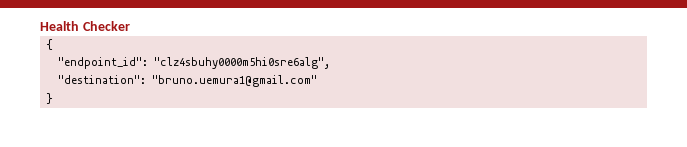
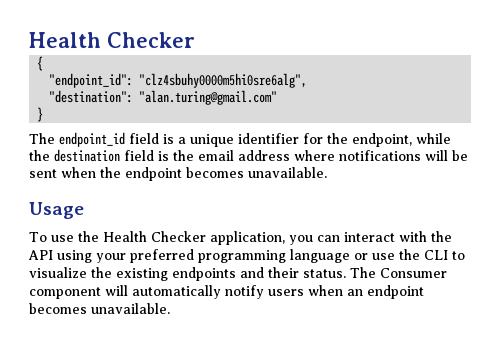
[152,75,318,87] "bruno.uemura1@gmail.com" -> [139,90,278,105] "alan.turing@gmail.com"
(54, 98) none -> [29,132,451,147] [29,149,468,162] [29,167,327,181] [29,202,84,219] [29,231,452,245] [28,249,465,263] [29,267,447,281] [29,285,424,299] [29,303,170,314] // The endpoint_id field is a unique identifier for the endpoint, while the destination field is the email address where notifications will be sent when the endpoint becomes unavailable. // Usage // To use the Health Checker application, you can interact with the API using your preferred programming language or use the CLI to visualize the existing endpoints and their status. The Consumer component will automatically notify users when an endpoint becomes unavailable.

